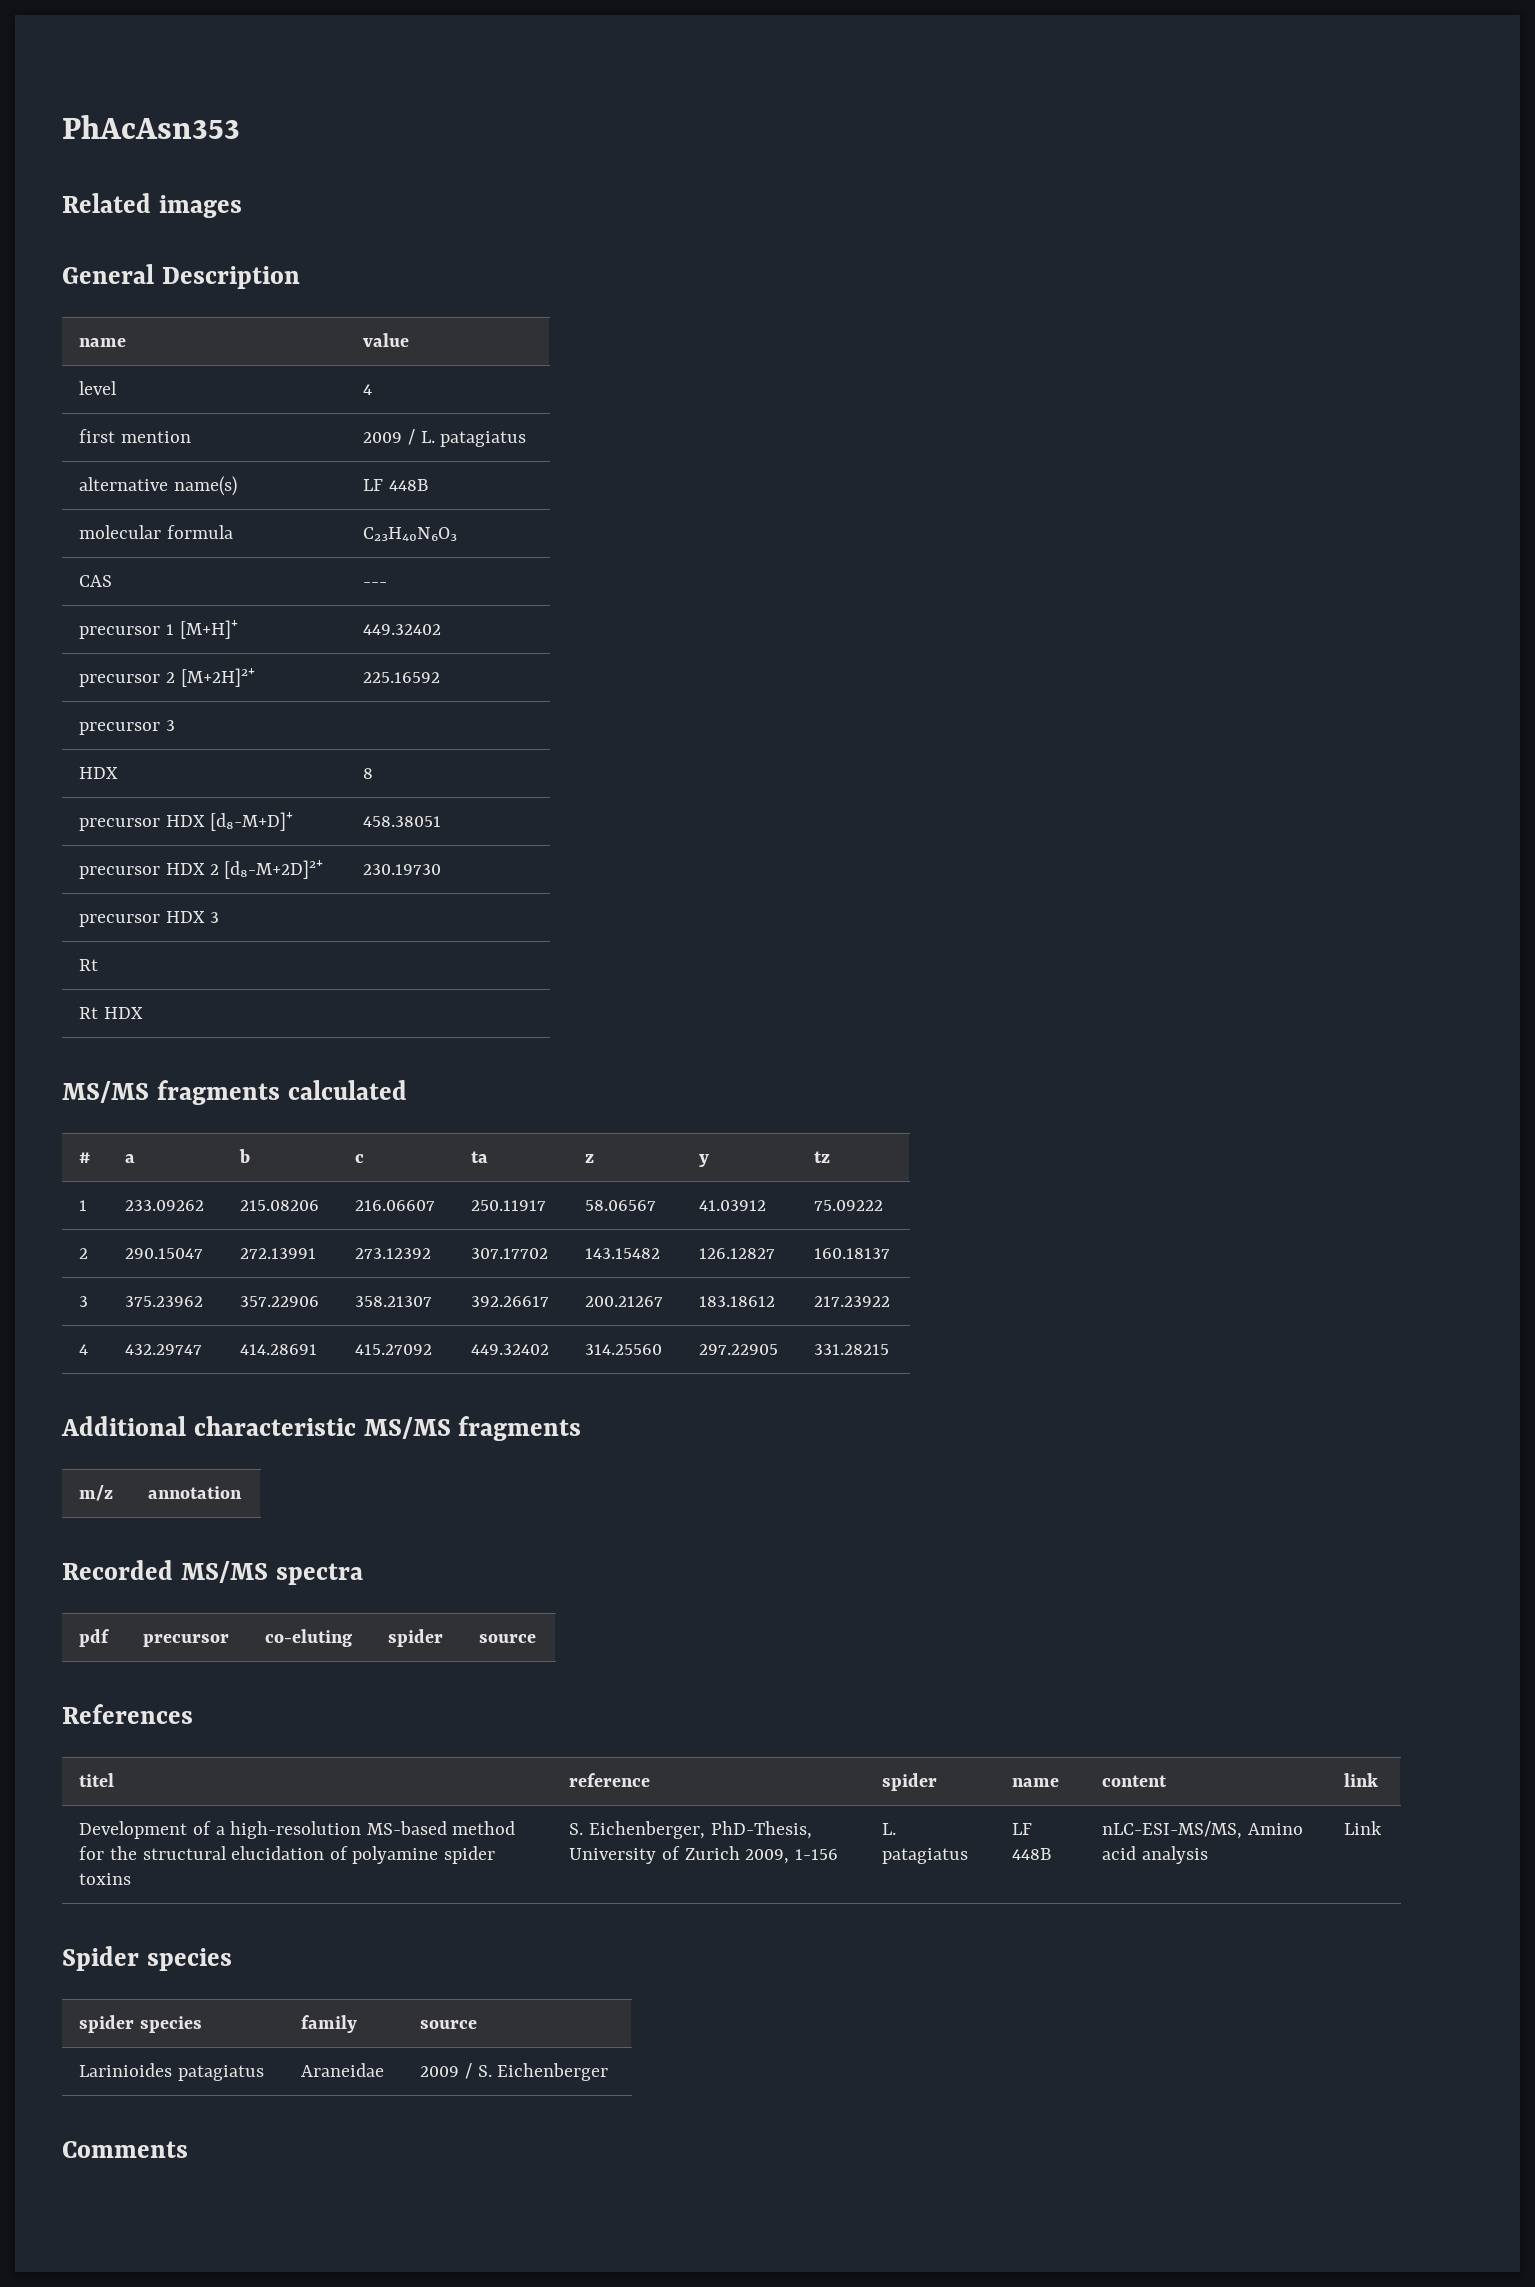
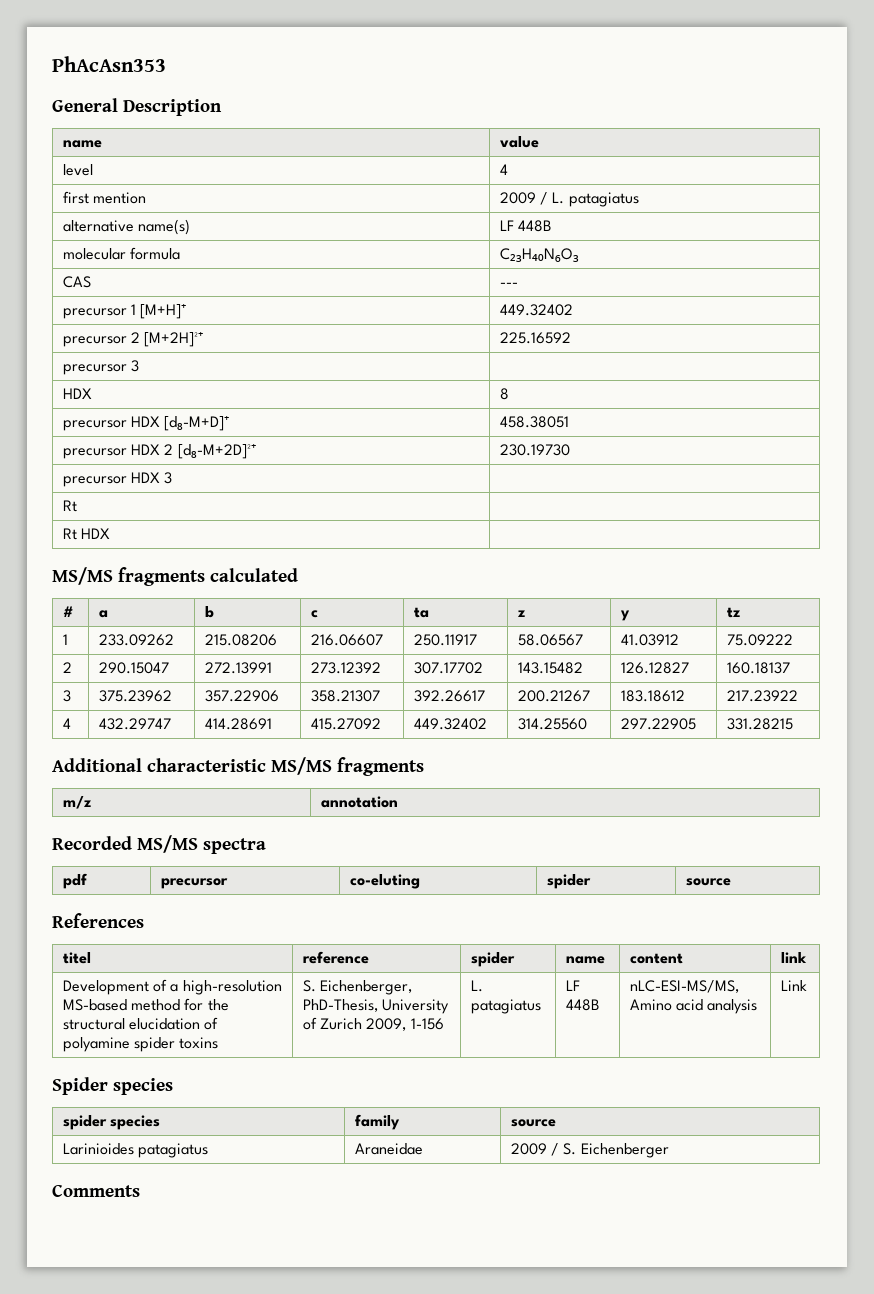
[62,193,242,218] // Related images -> (166, 64) none

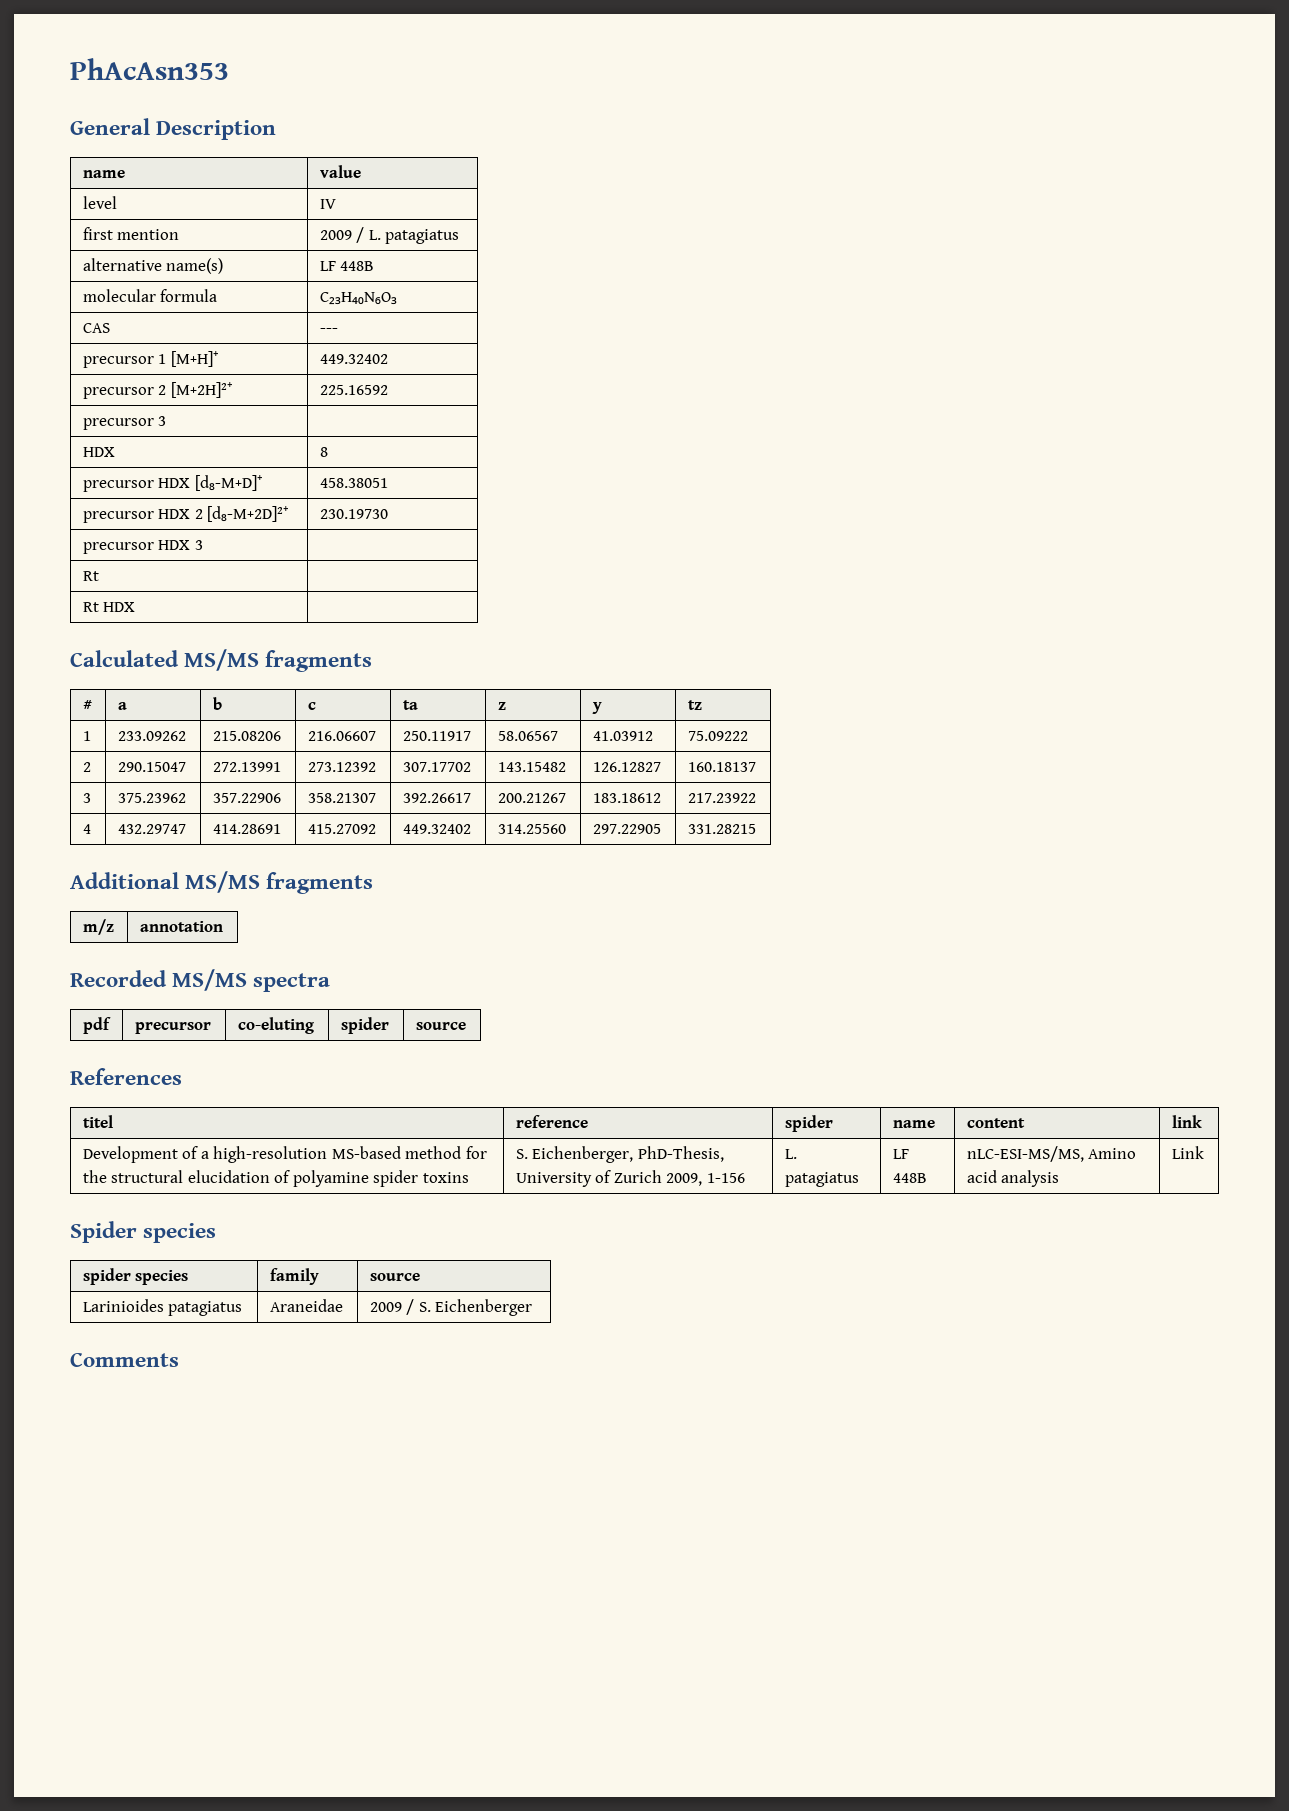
[499,164,508,175] 4 -> [319,199,336,209] IV
[52,567,299,586] MS/MS fragments calculated -> [70,649,373,672] Calculated MS/MS fragments
[147,758,267,772] characteristic -> (179, 880) none

